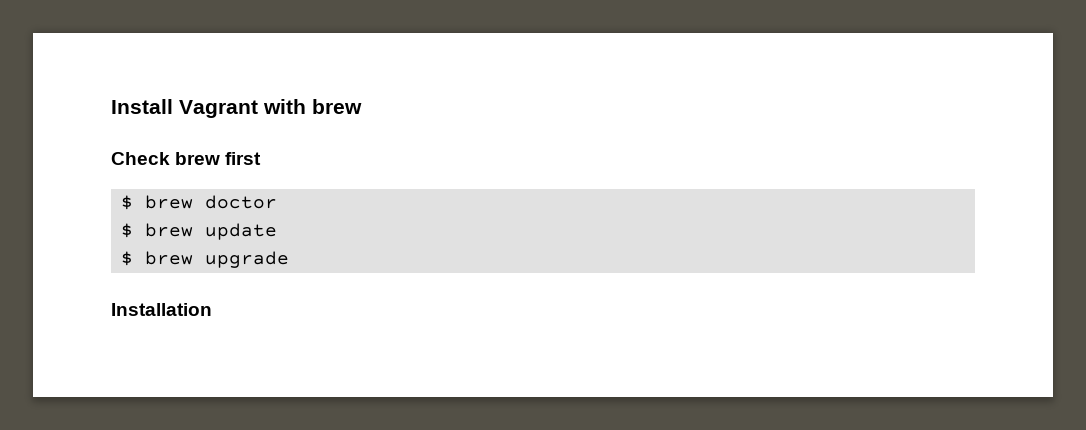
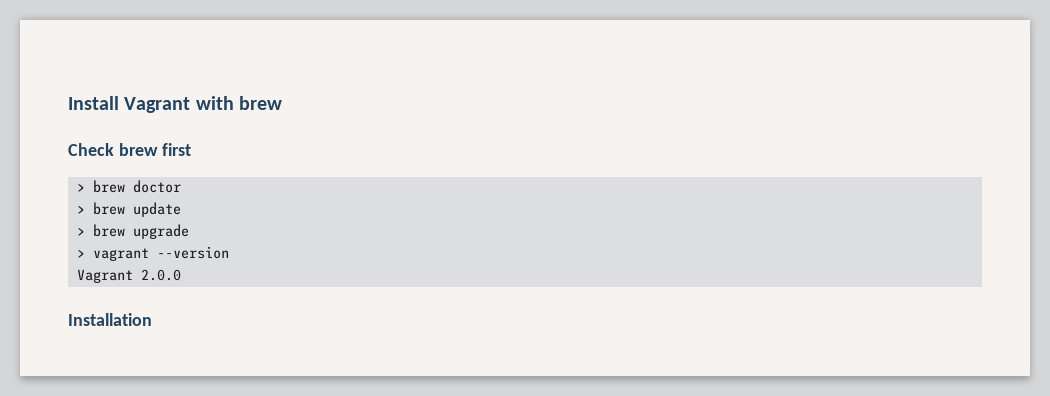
[120,195,133,210] $ -> [77,183,86,192] >
[120,223,133,238] $ -> [77,205,86,214] >
[120,251,133,266] $ -> [77,227,86,236] >
(289, 259) none -> [77,246,230,261] [77,269,182,283] // > vagrant --version // Vagrant 2.0.0

